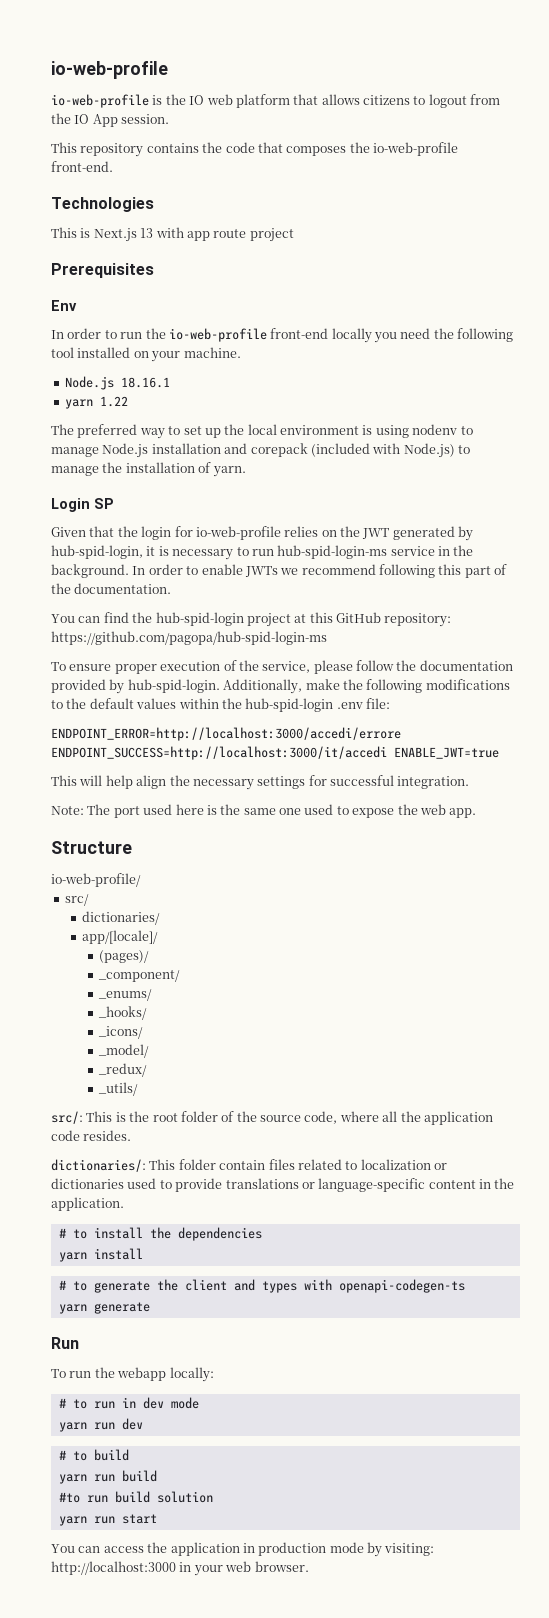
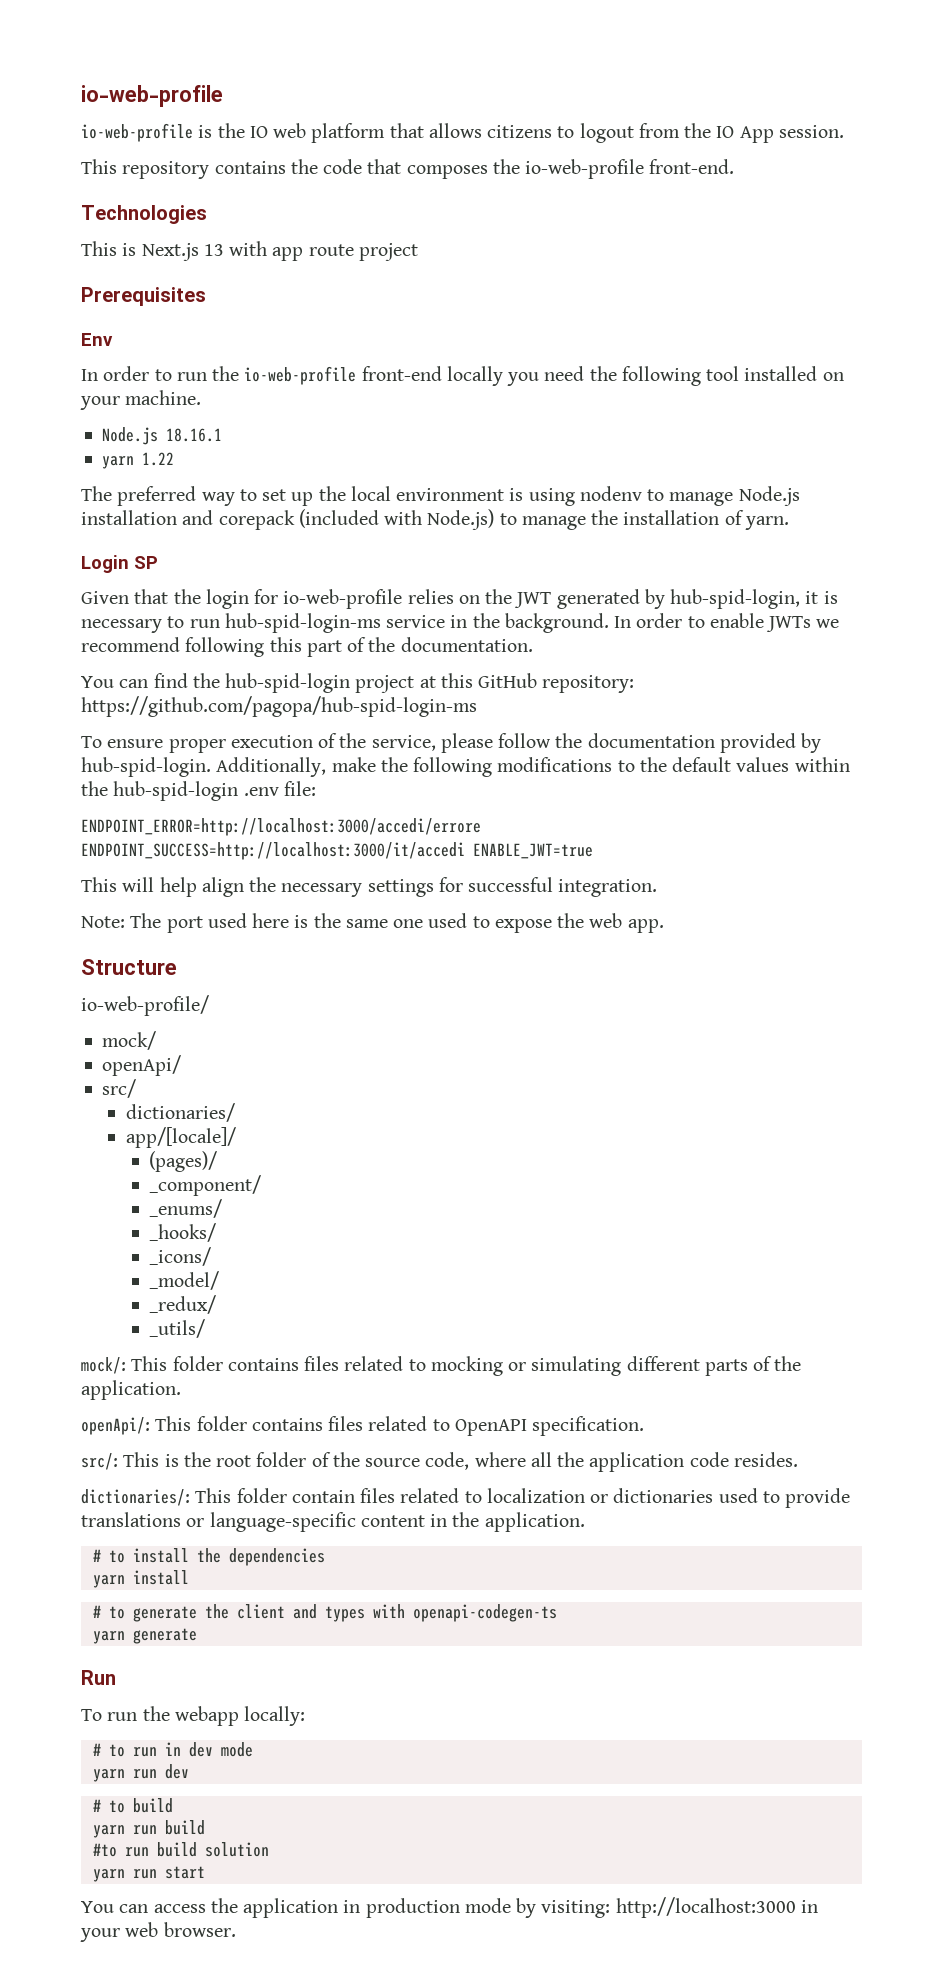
(141, 880) none -> [102,1031,157,1050] [102,1055,182,1076] // mock/ // openApi/
(139, 1089) none -> [81,1356,802,1376] [81,1380,181,1400] [81,1416,645,1436] // mock/: This folder contains files related to mocking or simulating different parts of the application. // openApi/: This folder contains files related to OpenAPI specification.

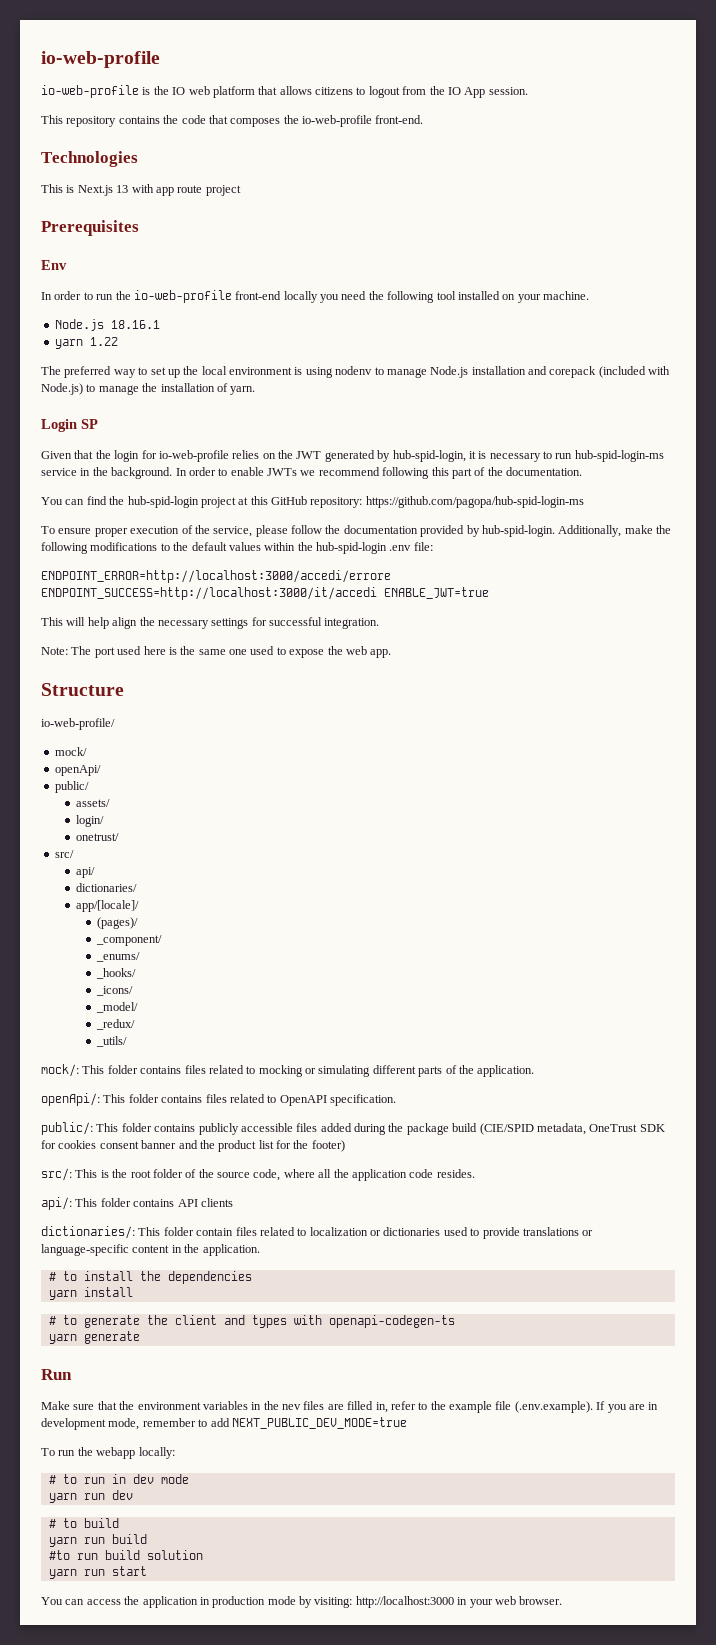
(182, 1065) none -> [54,781,89,793] [75,799,110,807] [75,815,104,827] [75,833,119,841] // public/ // assets/ // login/ // onetrust/
(137, 1088) none -> [75,867,95,878] // api/
(645, 1426) none -> [41,1122,665,1135] [41,1140,345,1152] // public/: This folder contains publicly accessible files added during the package build (CIE/SPID metadata, OneTrust SDK for cookies consent banner and the product list for the footer)
(798, 1459) none -> [41,1197,233,1210] // api/: This folder contains API clients
(116, 1677) none -> [41,1401,659,1413] [41,1417,407,1430] // Make sure that the environment variables in the nev files are filled in, refer to the example file (.env.example). If you are in development mode, remember to add NEXT_PUBLIC_DEV_MODE=true

